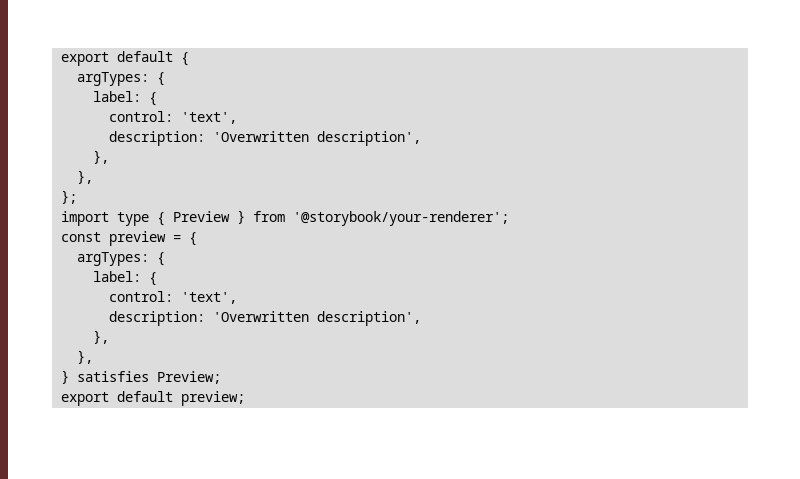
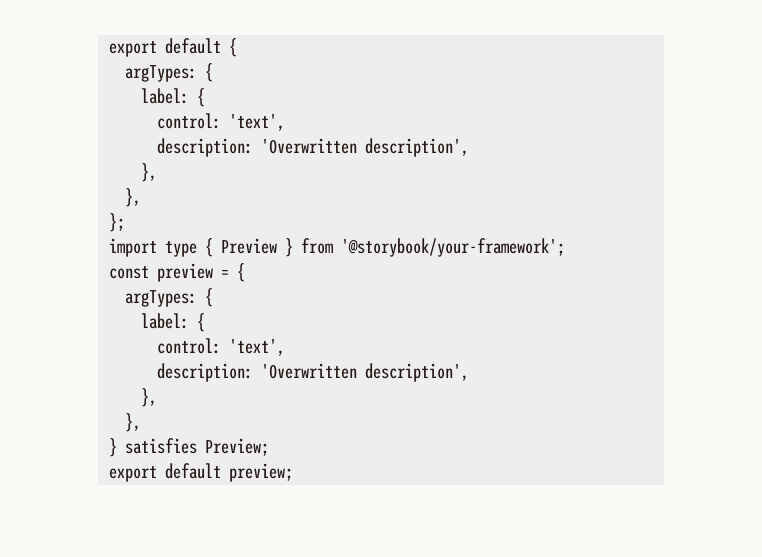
[293,211,510,226] '@storybook/your-renderer'; -> [341,238,566,257] '@storybook/your-framework';

